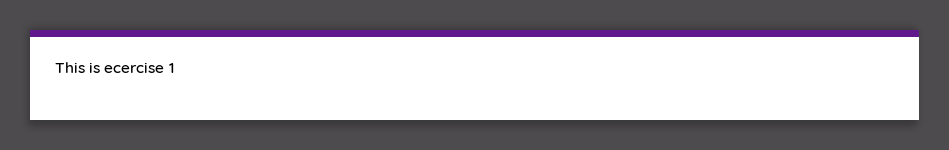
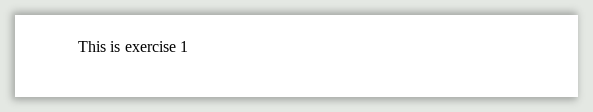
[104,62,165,73] ecercise -> [124,41,176,52] exercise

